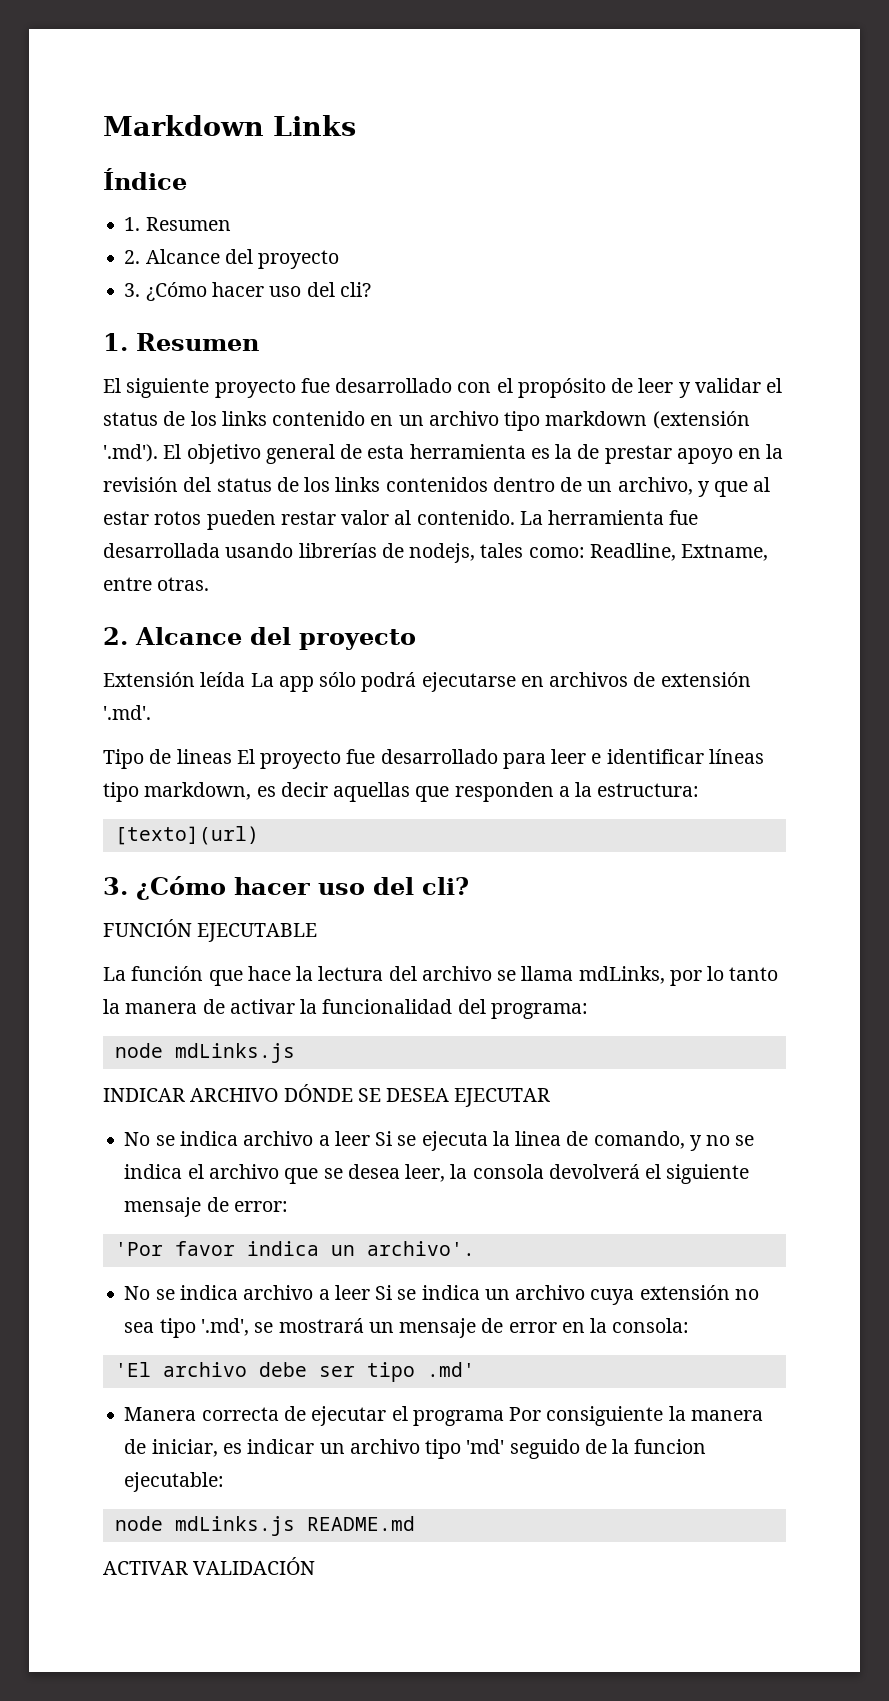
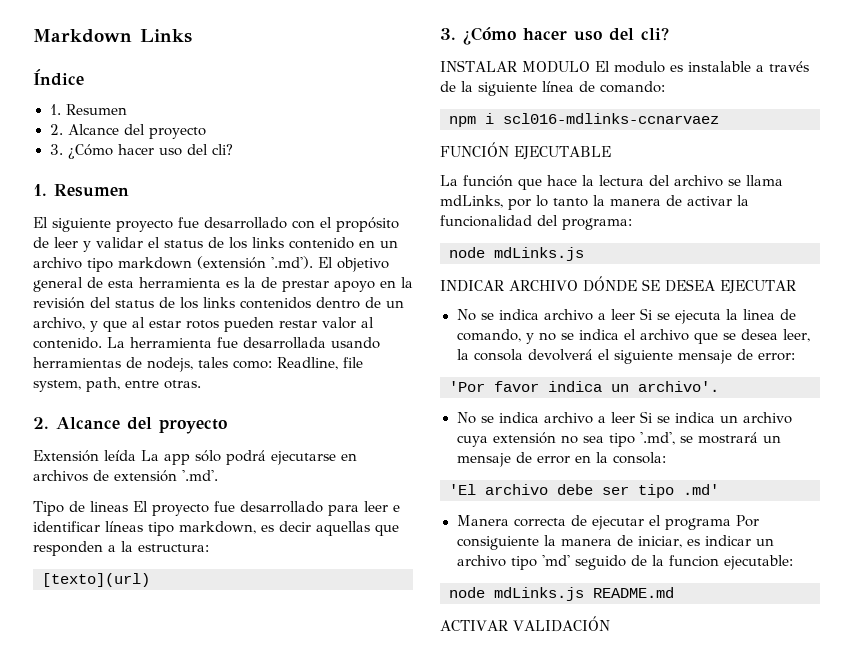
[298,543,377,558] librerías -> [33,357,121,368] herramientas
[681,544,769,561] Extname, -> [343,357,363,368] [33,377,120,392] file system, path,
(469, 886) none -> [440,60,809,73] [440,81,665,96] [449,113,719,127] // INSTALAR MODULO El modulo es instalable a través de la siguiente línea de comando: // npm i scl016-mdlinks-ccnarvaez

